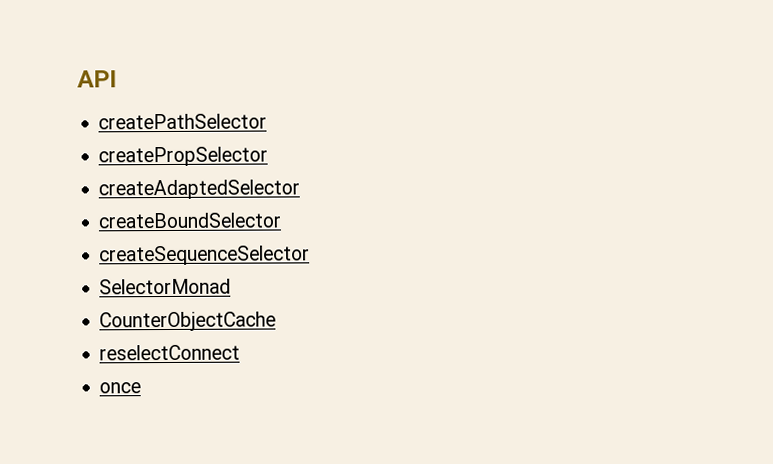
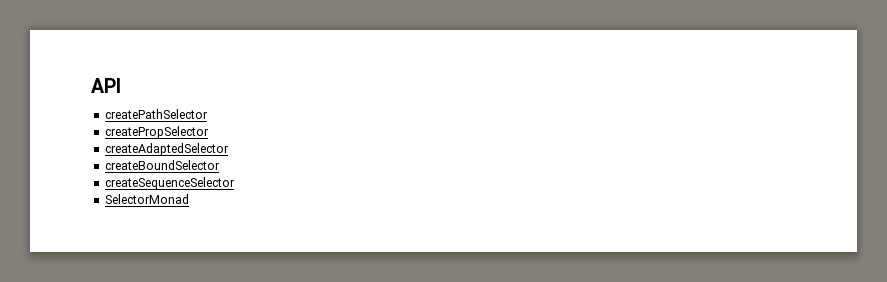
[99,311,277,332] [99,344,241,361] [99,382,142,394] // CounterObjectCache // reselectConnect // once -> (189, 199) none

